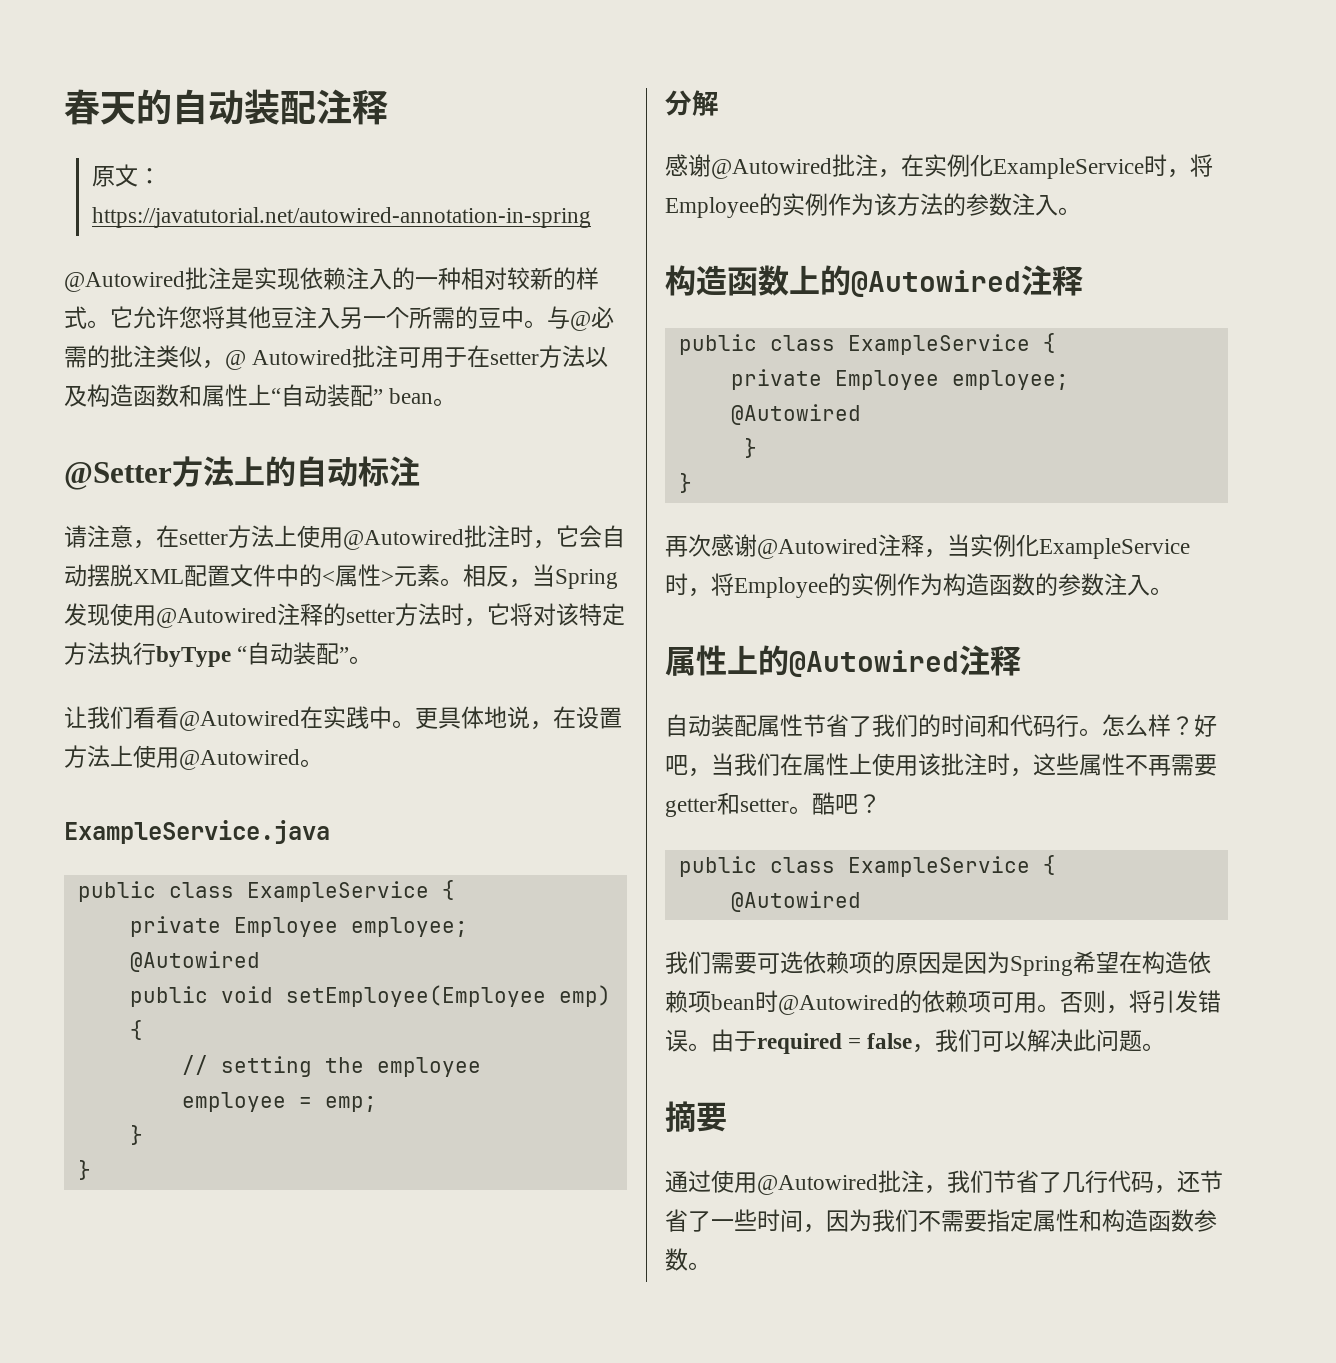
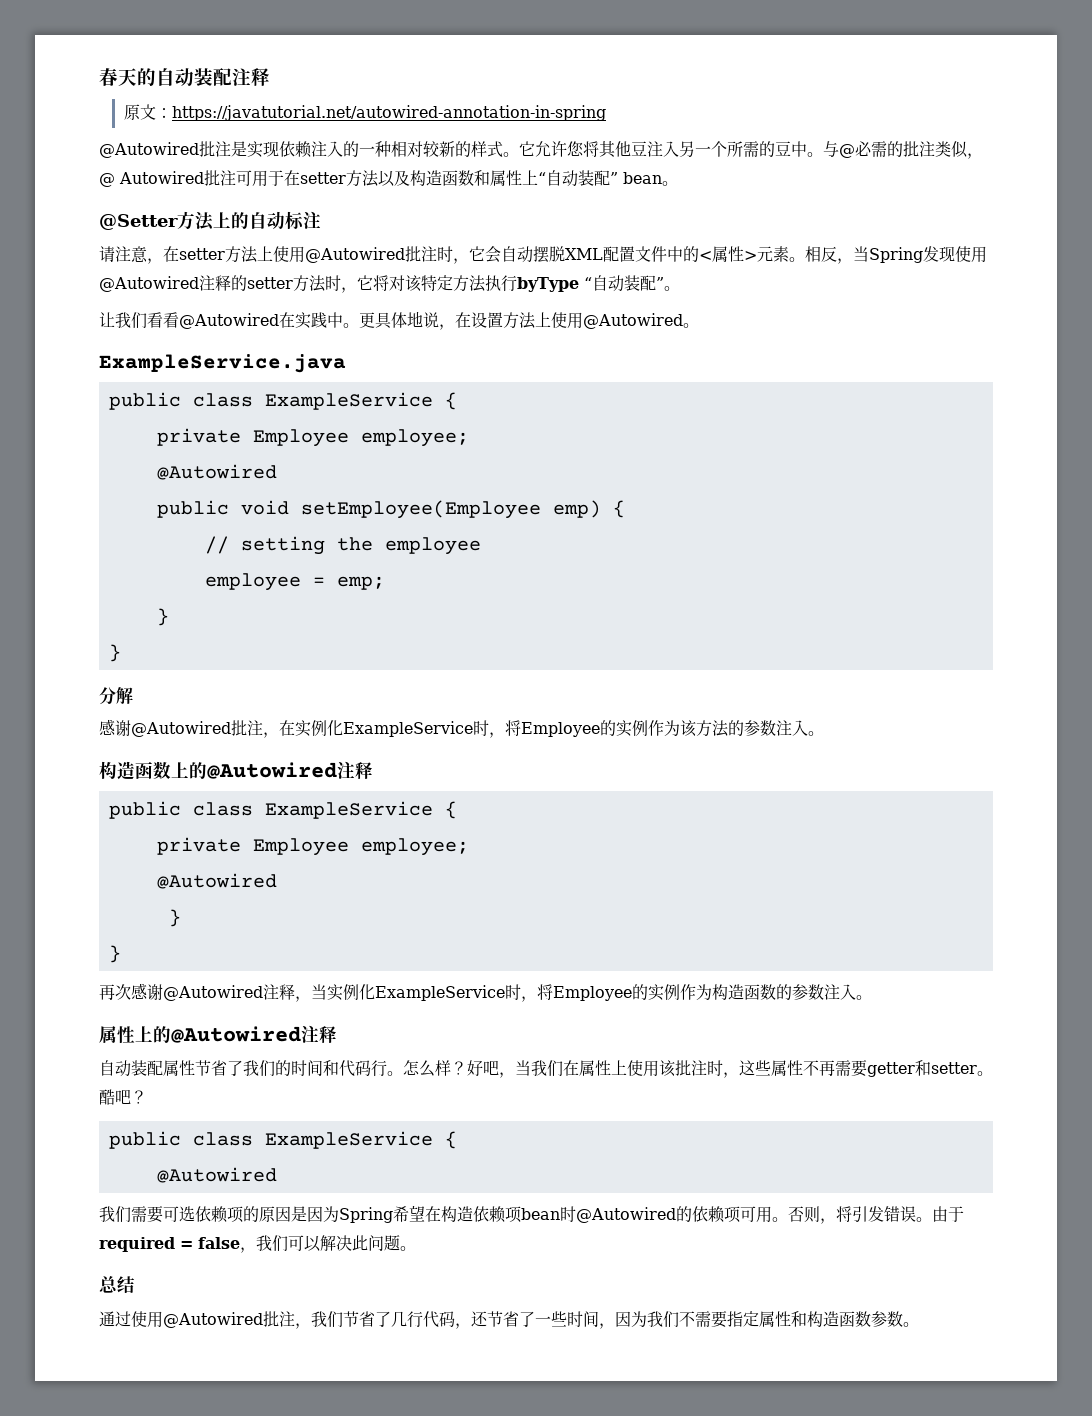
[665,1101,727,1132] 摘要 -> [99,1276,135,1294] 总结

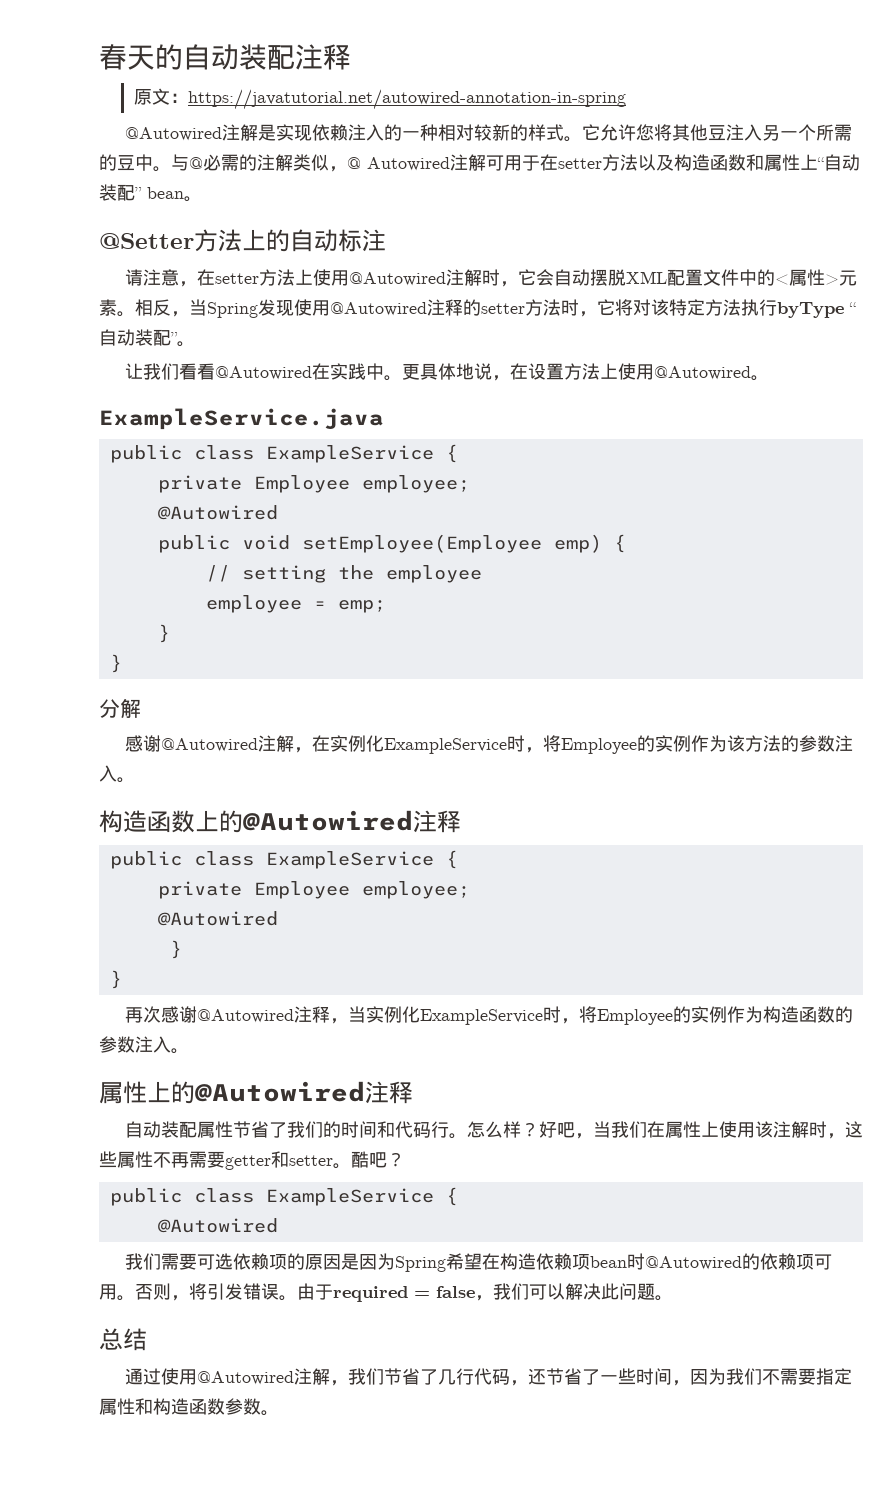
[199,141,231,157] 批注 -> [221,124,258,141] 注解
[903,141,935,157] 批注 -> [257,154,293,171] 注解
[204,170,236,186] 批注 -> [450,154,486,171] 注解
[405,246,437,262] 批注 -> [445,269,482,286] 注解
[231,720,263,736] 批注 -> [257,735,294,752] 注解
[675,1060,707,1076] 批注 -> [772,1121,809,1138] 注解
[263,1311,295,1327] 批注 -> [293,1368,330,1385] 注解

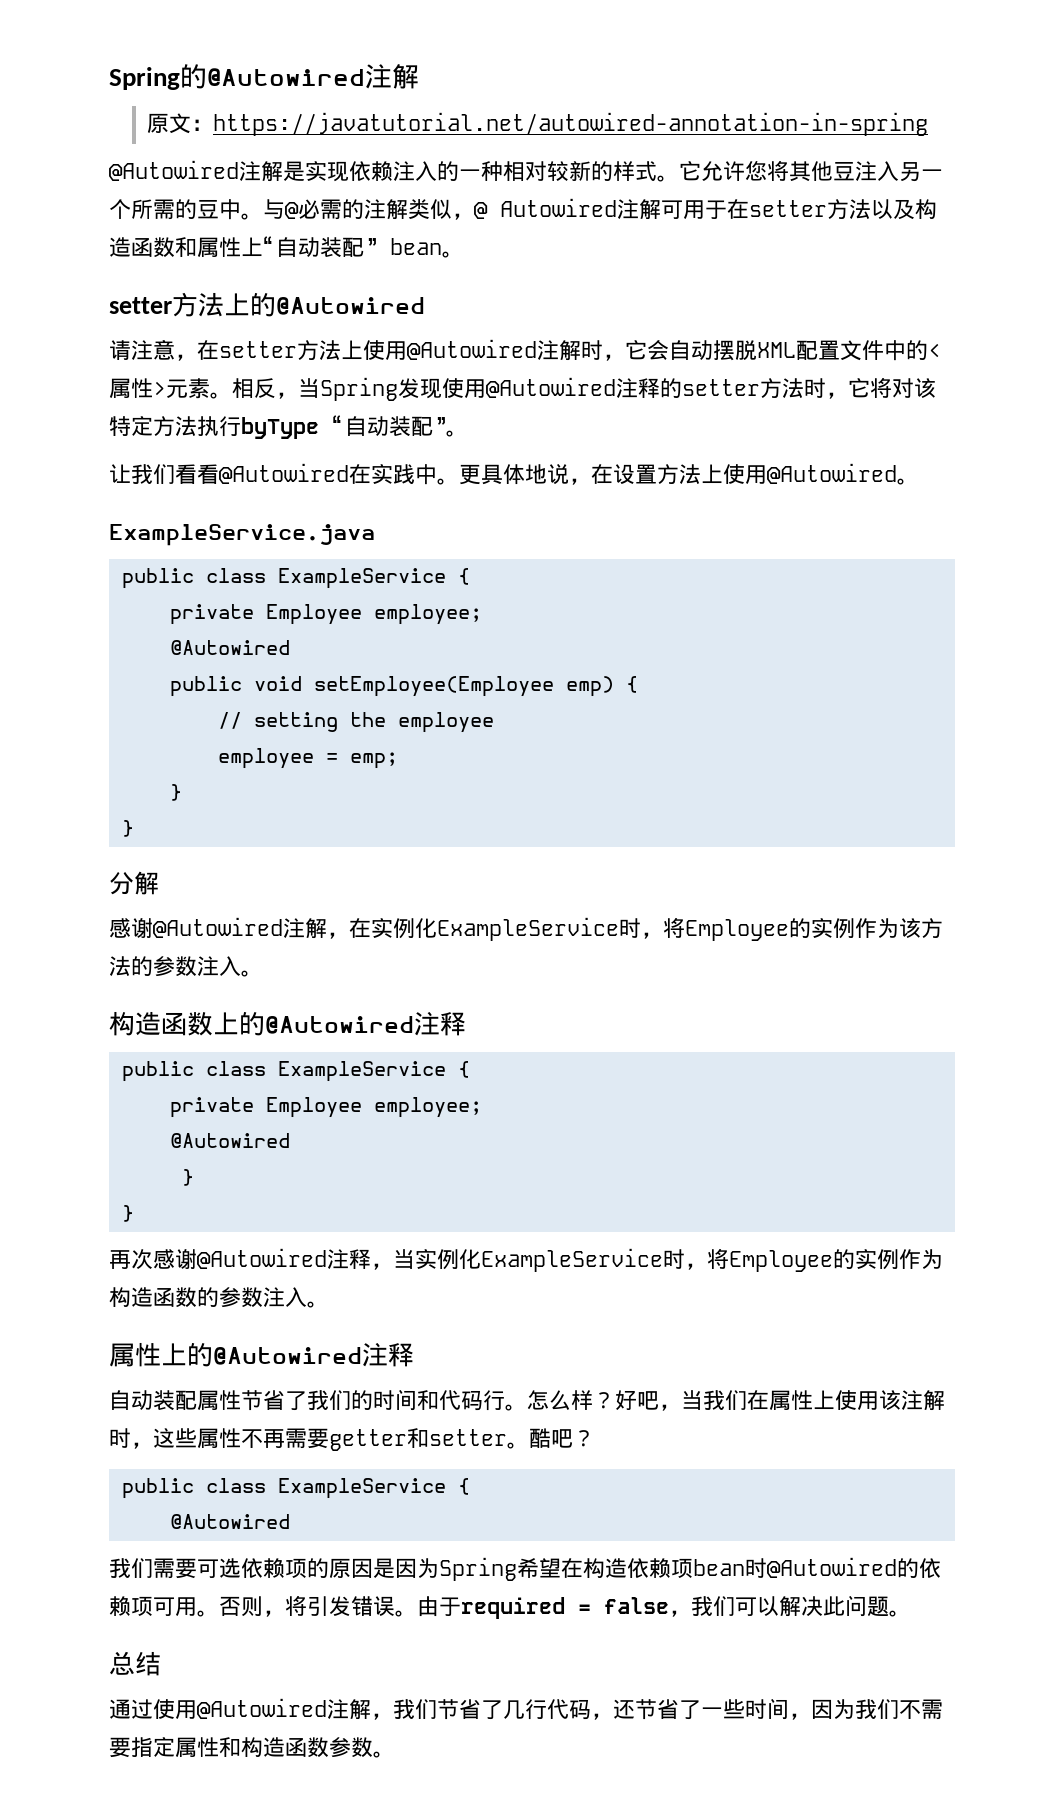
[99,44,351,70] 春天的自动装配注释 -> [109,64,419,90] Spring的@Autowired注解
[99,233,194,249] @Setter -> [109,297,172,314] setter
[290,229,386,252] 自动标注 -> [276,297,425,315] @Autowired

